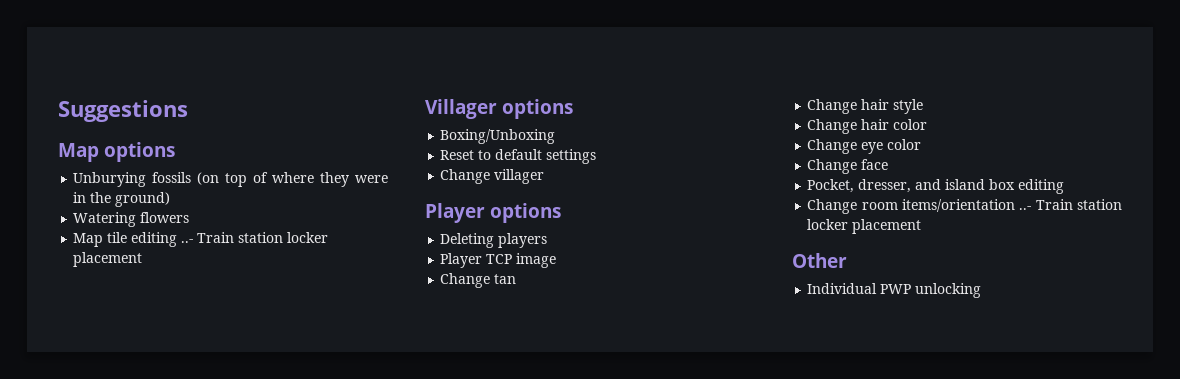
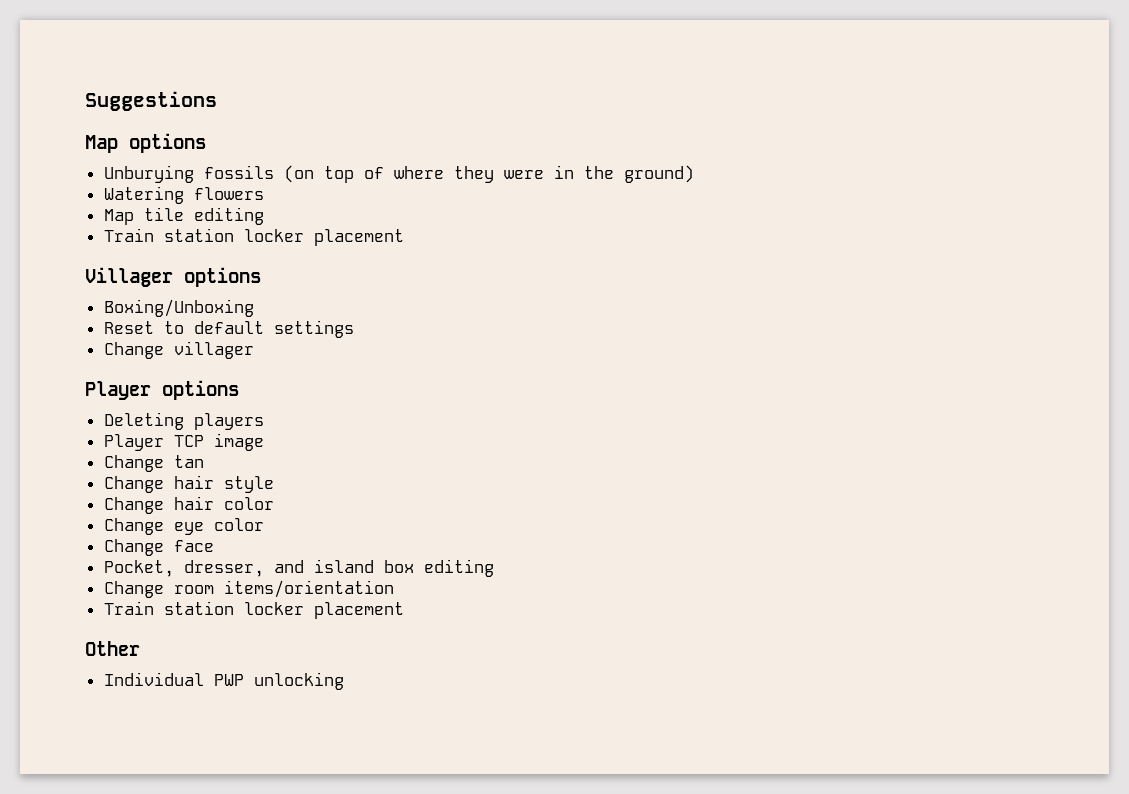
[181,239,194,243] ..- -> (264, 216) //
[1019,206,1032,210] ..- -> (394, 589) //

